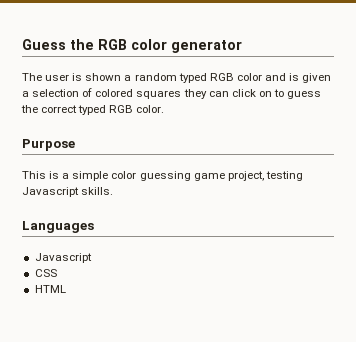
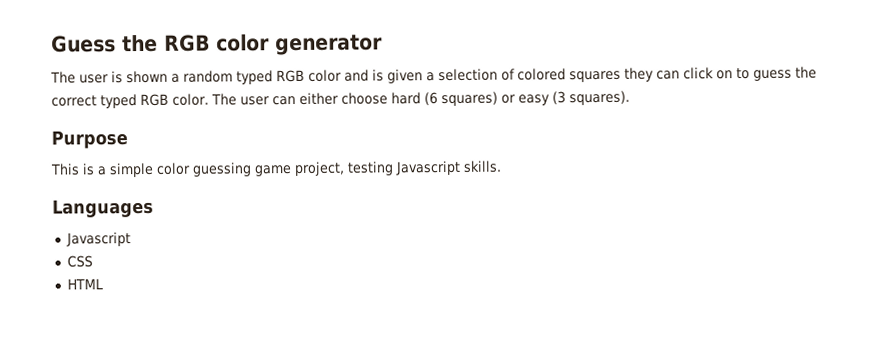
(165, 109) none -> [210,90,630,107] The user can either choose hard (6 squares) or easy (3 squares).

